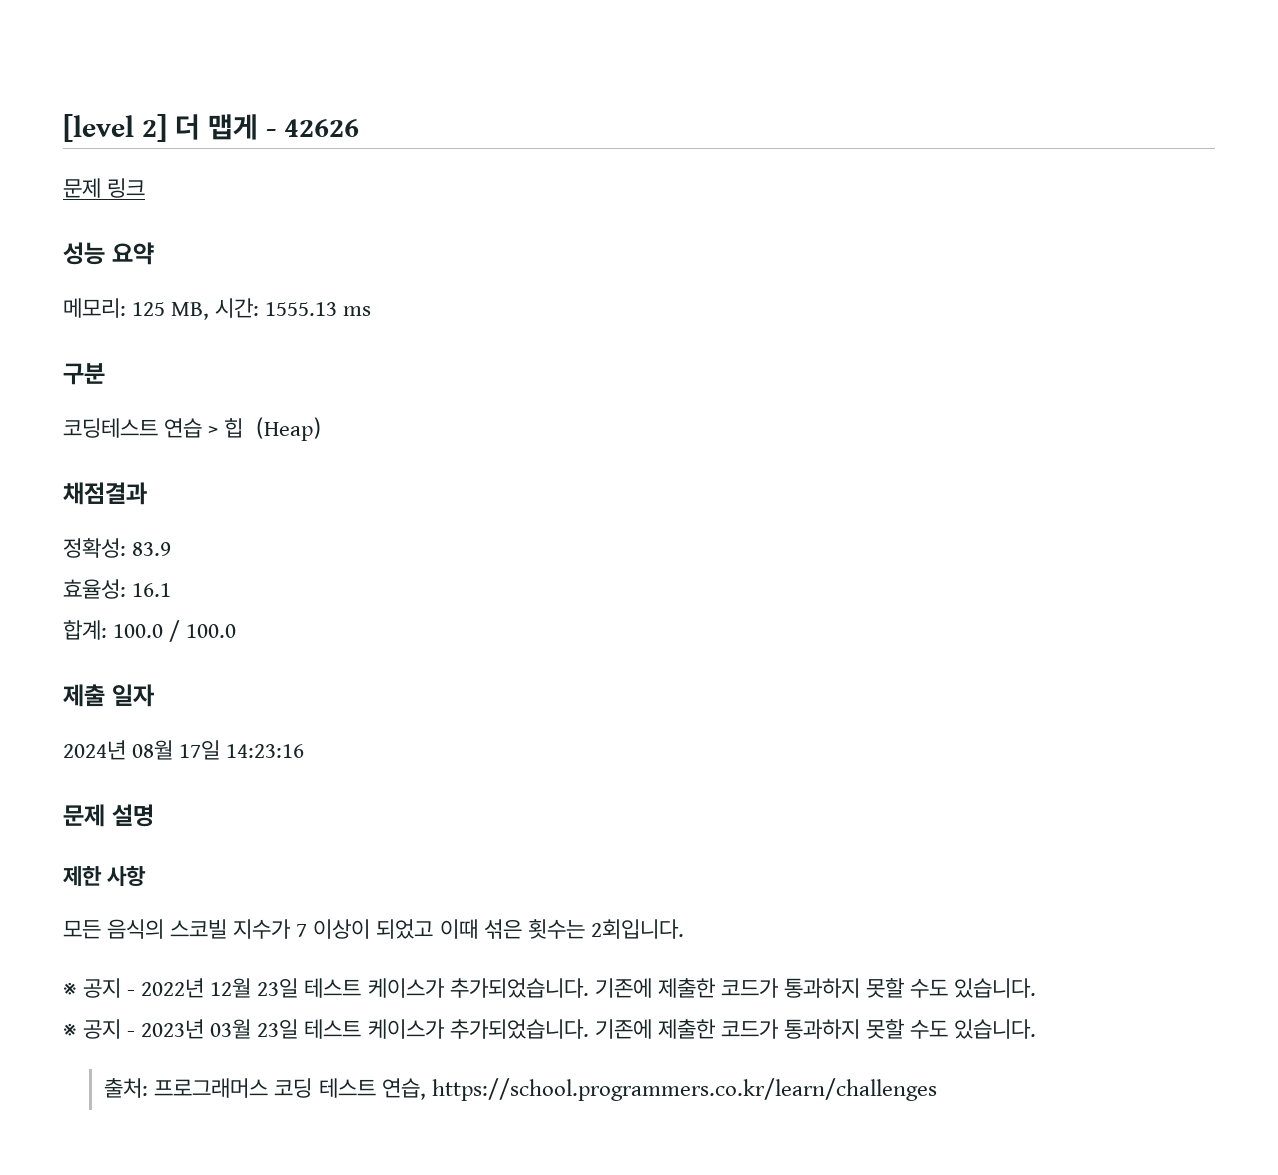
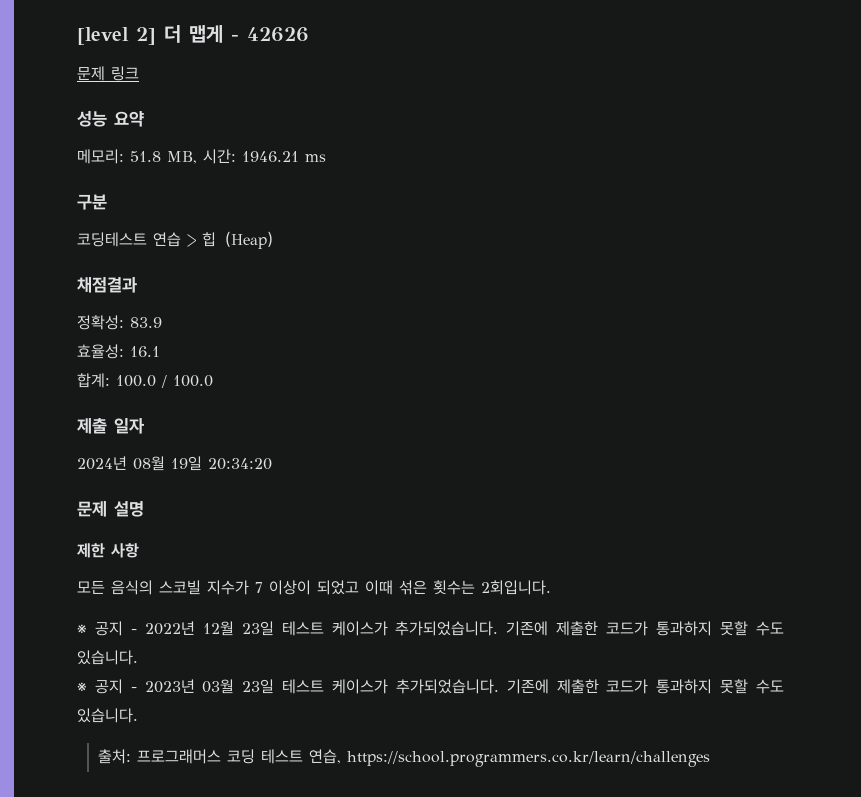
[132,302,166,316] 125 -> [130,151,161,162] 51.8
[265,302,338,316] 1555.13 -> [242,151,299,162] 1946.21
[179,740,305,760] 17일 14:23:16 -> [171,456,272,471] 19일 20:34:20

